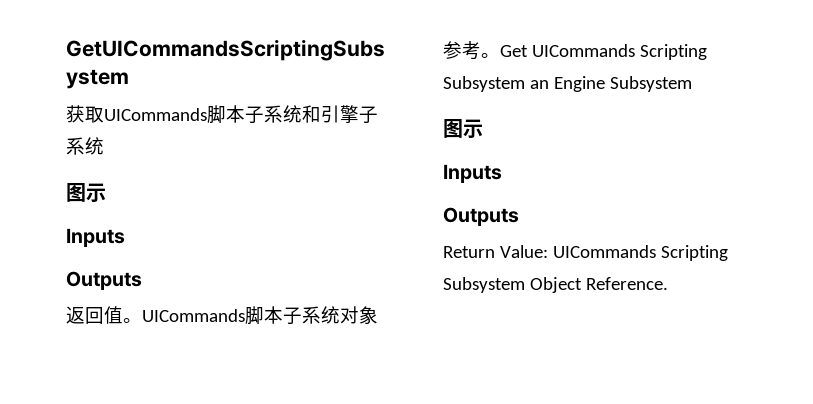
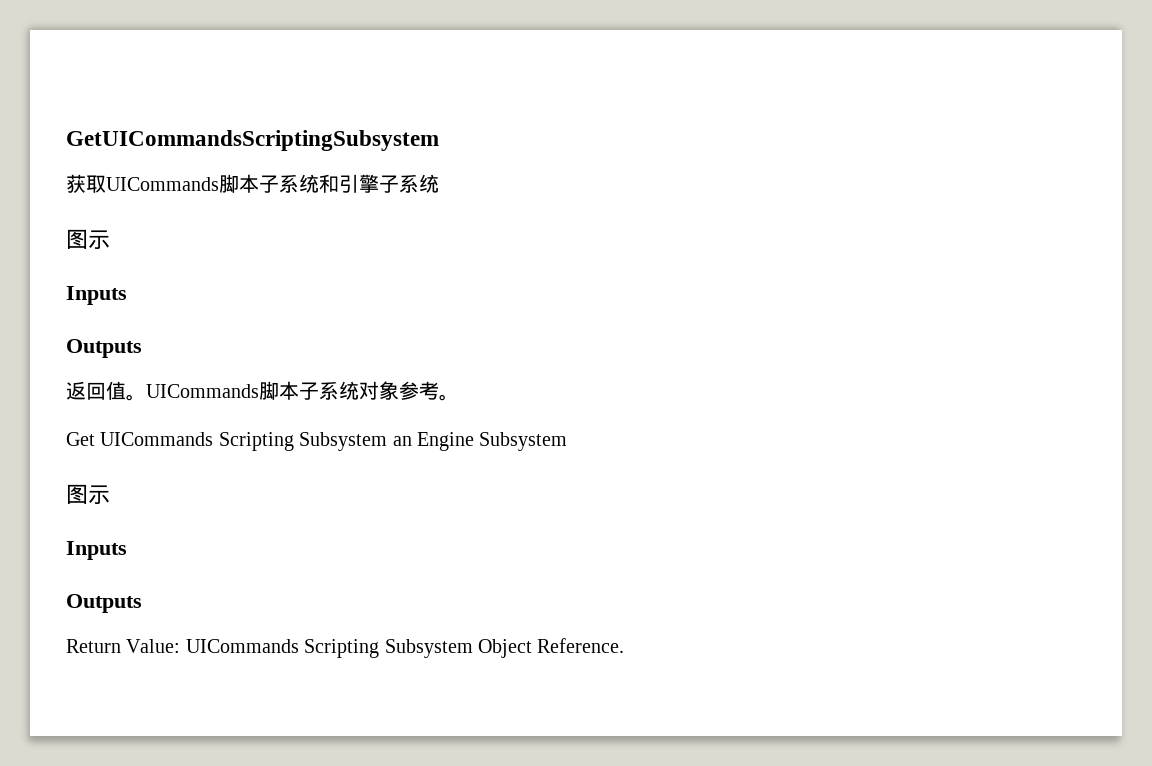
(500, 55) none -> (459, 397) //

